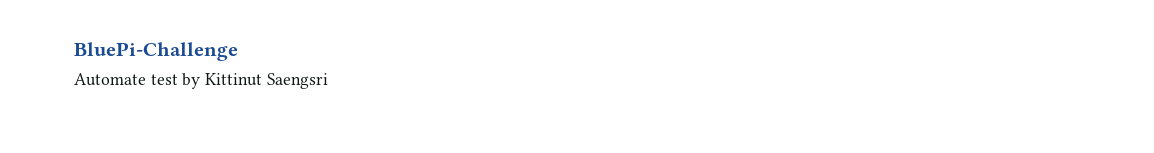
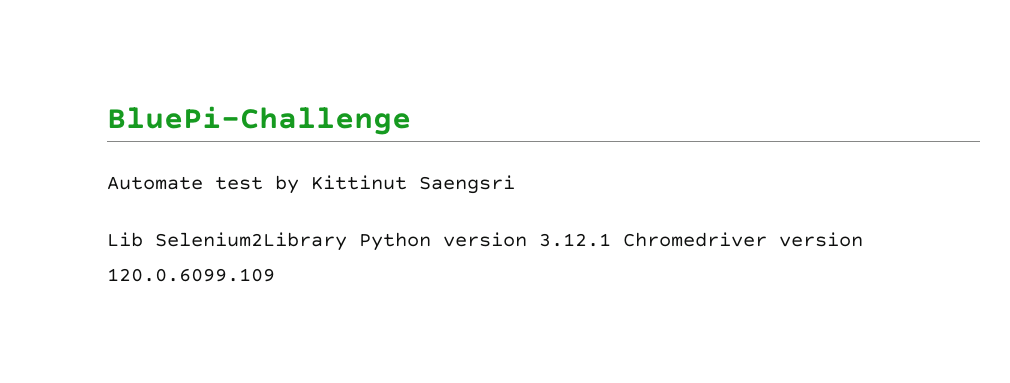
(328, 81) none -> [107,232,863,251] [107,268,275,282] // Lib Selenium2Library Python version 3.12.1 Chromedriver version 120.0.6099.109

